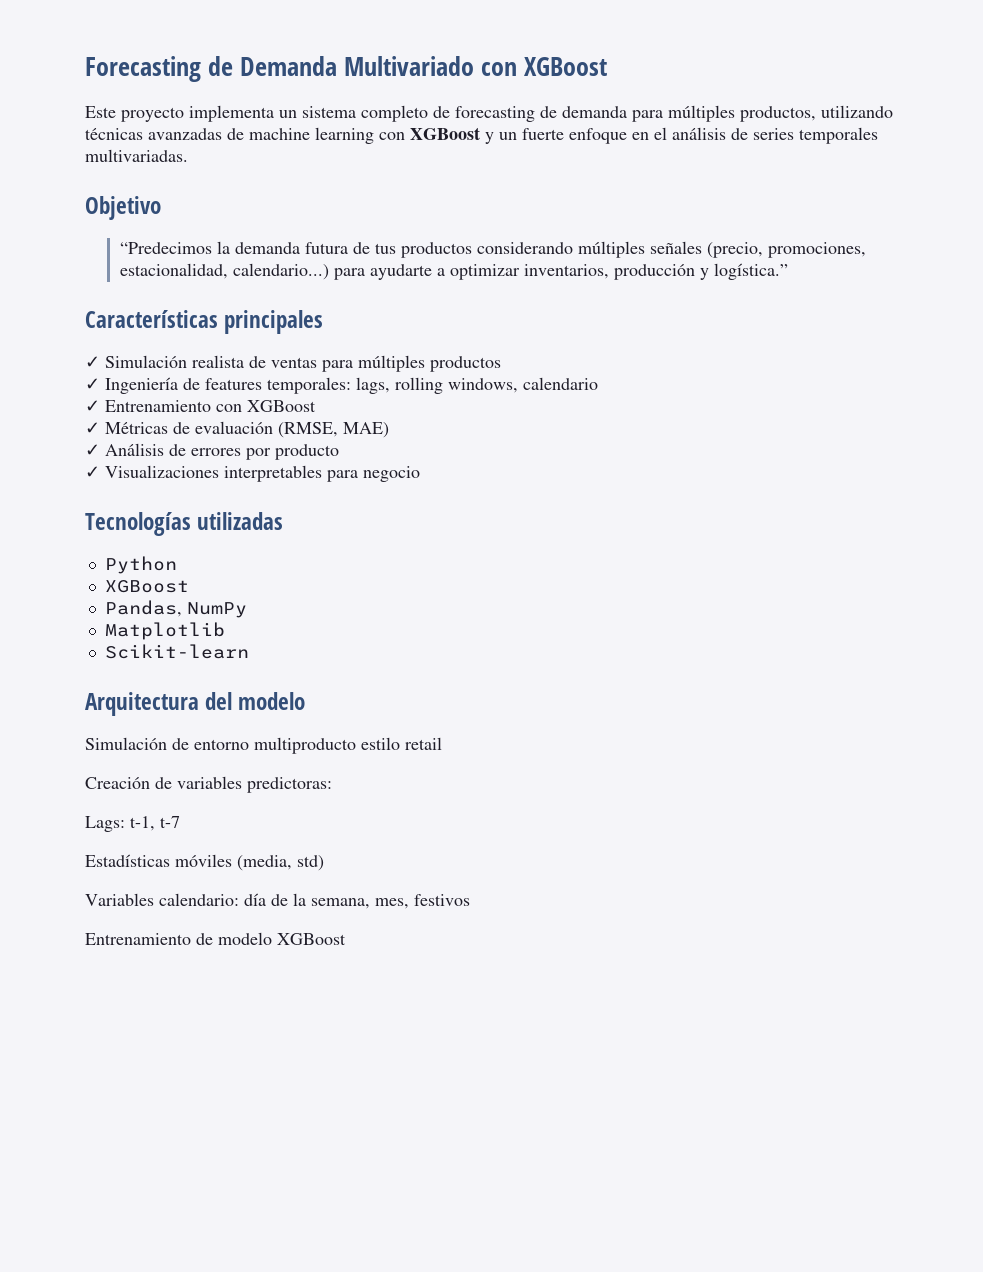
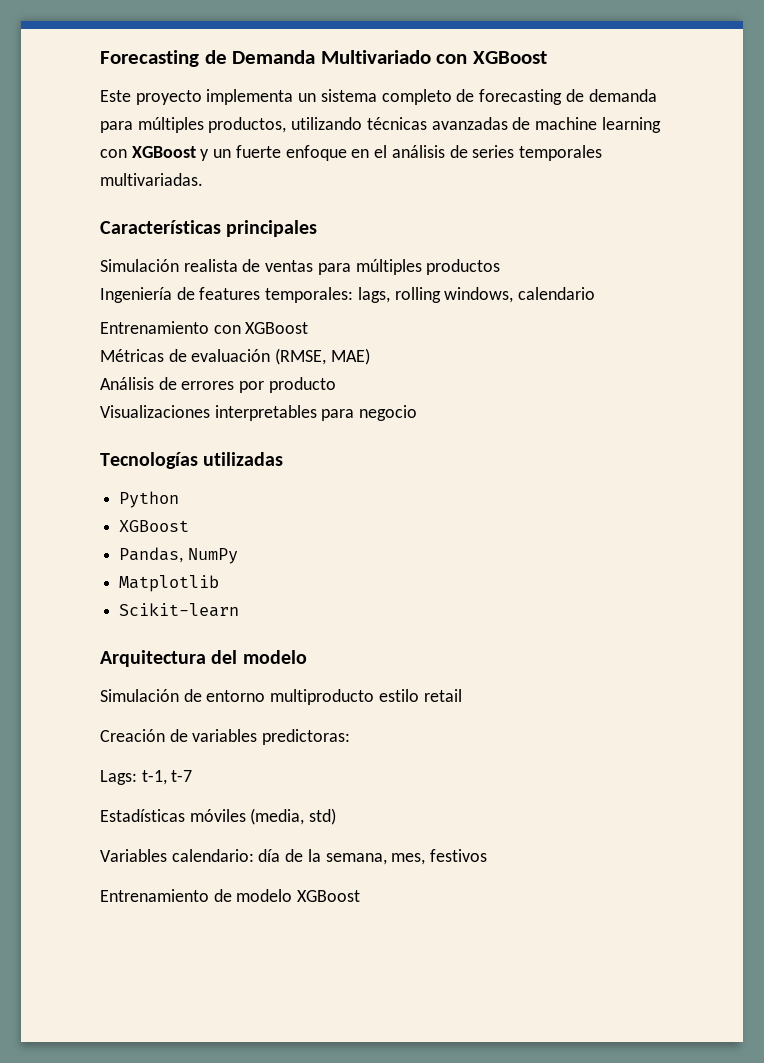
[85,196,161,220] [119,241,866,258] [119,263,788,280] // Objetivo // “Predecimos la demanda futura de tus productos considerando múltiples señales (precio, promociones, estacionalidad, calendario...) para ayudarte a optimizar inventarios, producción y logística.” -> (203, 179) none
[85,356,100,368] ✓ -> (318, 228) none
[85,378,100,390] ✓ -> (501, 267) none
[85,400,100,412] ✓ -> (596, 293) none
[85,422,100,434] ✓ -> (309, 328) none
[85,444,100,456] ✓ -> (370, 356) none
[85,466,100,478] ✓ -> (336, 385) none

